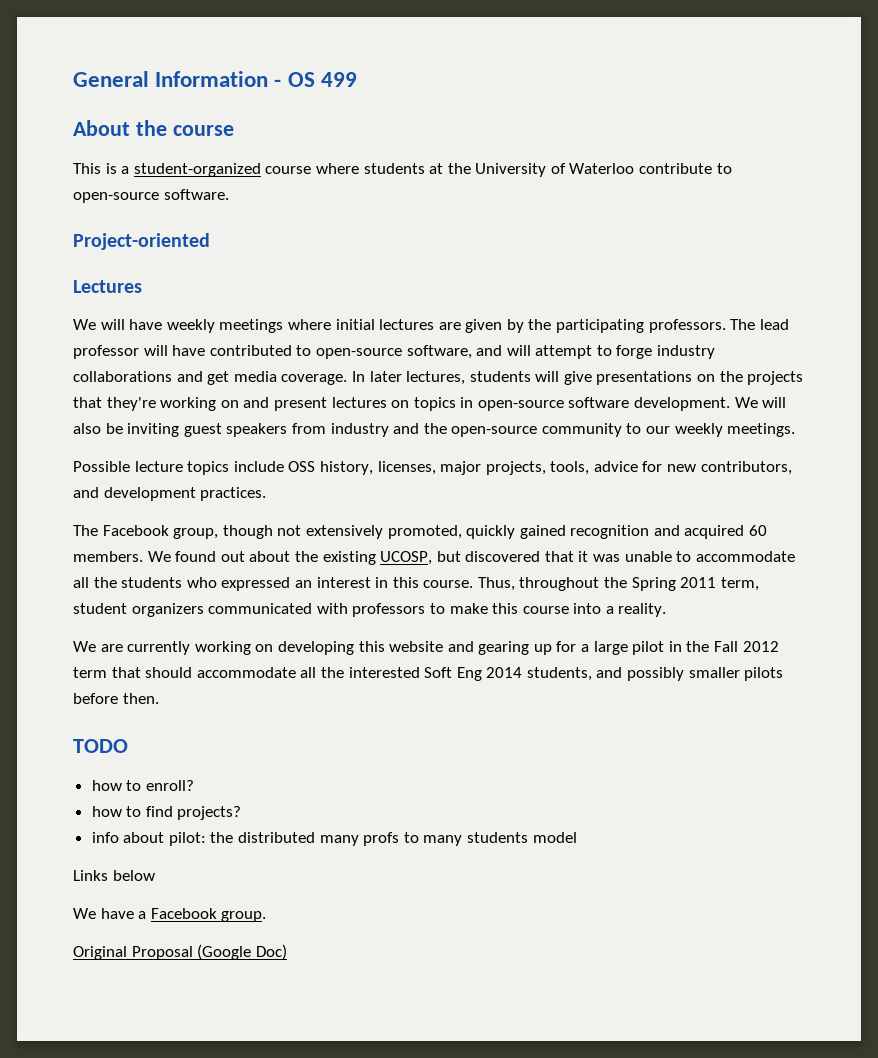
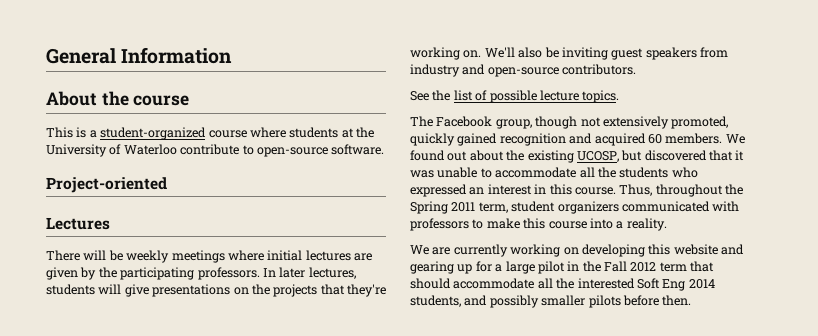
[274,72,357,87] - OS 499 -> (233, 55) none
[73,319,163,330] We will have -> [46,250,123,261] There will be
[730,319,789,330] [73,345,716,359] [73,371,348,385] The lead professor will have contributed to open-source software, and will attempt to forge industry collaborations and get media coverage. -> (260, 273) none
[220,397,787,411] on and present lectures on topics in open-source software development. We will -> [463,47,515,58] on. We'll
[423,423,796,437] [73,461,792,475] [73,487,267,501] the open-source community to our weekly meetings. // Possible lecture topics include OSS history, licenses, major projects, tools, advice for new contributors, and development practices. -> [487,64,637,77] [410,90,620,103] open-source contributors. // See the list of possible lecture topics.
[73,739,128,753] [91,780,194,791] [91,806,242,820] [91,832,577,846] [73,870,155,881] [73,908,267,922] [73,944,287,960] // TODO // how to enroll? // how to find projects? // info about pilot: the distributed many profs to many students model // Links below // We have a Facebook group. // Original Proposal (Google Doc) -> (692, 300) none

